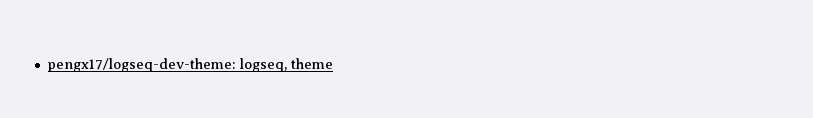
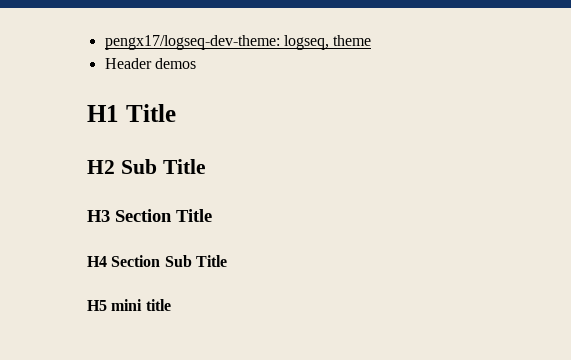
(333, 63) none -> [104,58,196,69] [87,104,176,122] [87,159,206,174] [87,209,212,222] [87,255,227,267] [87,299,171,311] // Header demos // H1 Title // H2 Sub Title // H3 Section Title // H4 Section Sub Title // H5 mini title

